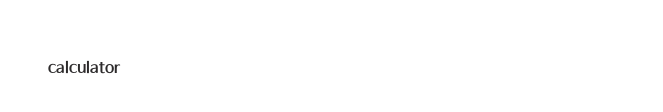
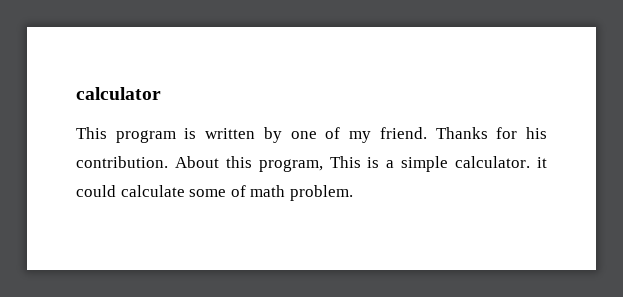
(121, 67) none -> [76,127,547,143] [76,156,548,172] [76,185,353,201] // This program is written by one of my friend. Thanks for his contribution. About this program, This is a simple calculator. it could calculate some of math problem.

